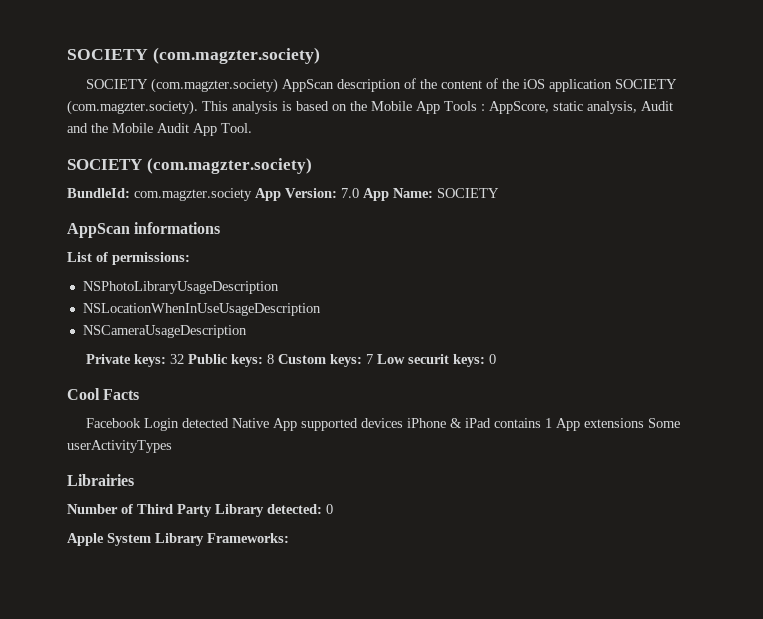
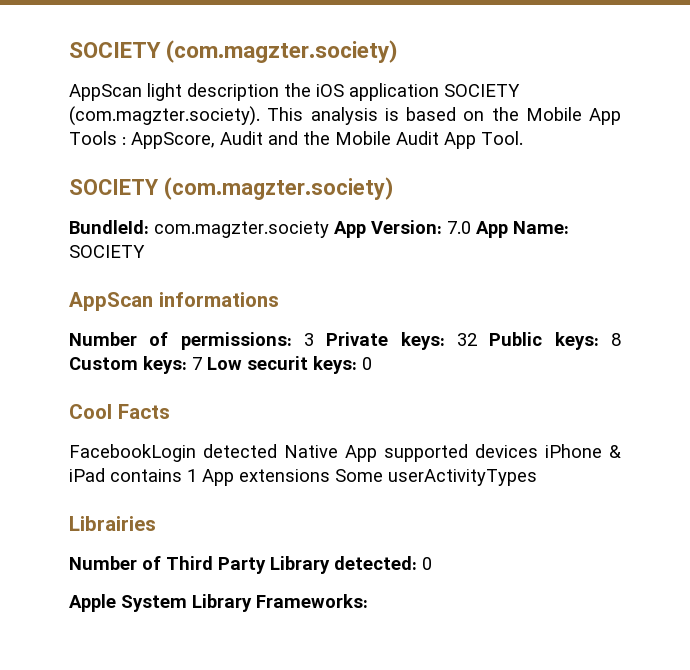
[67,47,320,64] [85,78,498,93] SOCIETY (com.magzter.society) // SOCIETY (com.magzter.society) AppScan description of the content of -> [69,40,399,63] [69,83,279,101] SOCIETY (com.magzter.society) // AppScan light description
[553,101,637,114] static analysis, -> (215, 140) none
[67,252,92,262] List -> [69,332,137,346] Number
[82,281,279,294] [82,303,321,316] [82,325,247,338] // NSPhotoLibraryUsageDescription // NSLocationWhenInUseUsageDescription // NSCameraUsageDescription // -> [304,333,314,346] 3
[85,418,179,431] Facebook Login -> [69,444,196,462] FacebookLogin

